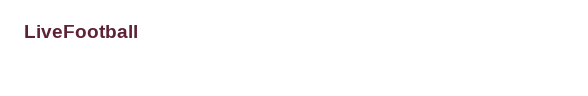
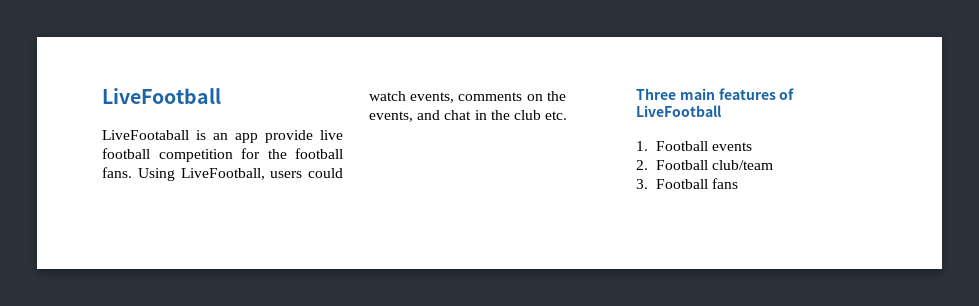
[24,25,138,38] LiveFootball -> [102,88,221,104] [102,130,343,143] [102,148,343,162] [102,167,343,181] [369,91,566,103] [369,110,568,122] [636,88,795,100] [636,105,722,117] [636,141,753,151] [636,160,774,170] [636,178,739,189] LiveFootball // LiveFootaball is an app provide live football competition for the football fans. Using LiveFootball, users could watch events, comments on the events, and chat in the club etc. // Three main features of LiveFootball // 1. Football events // 2. Football club/team // 3. Football fans

